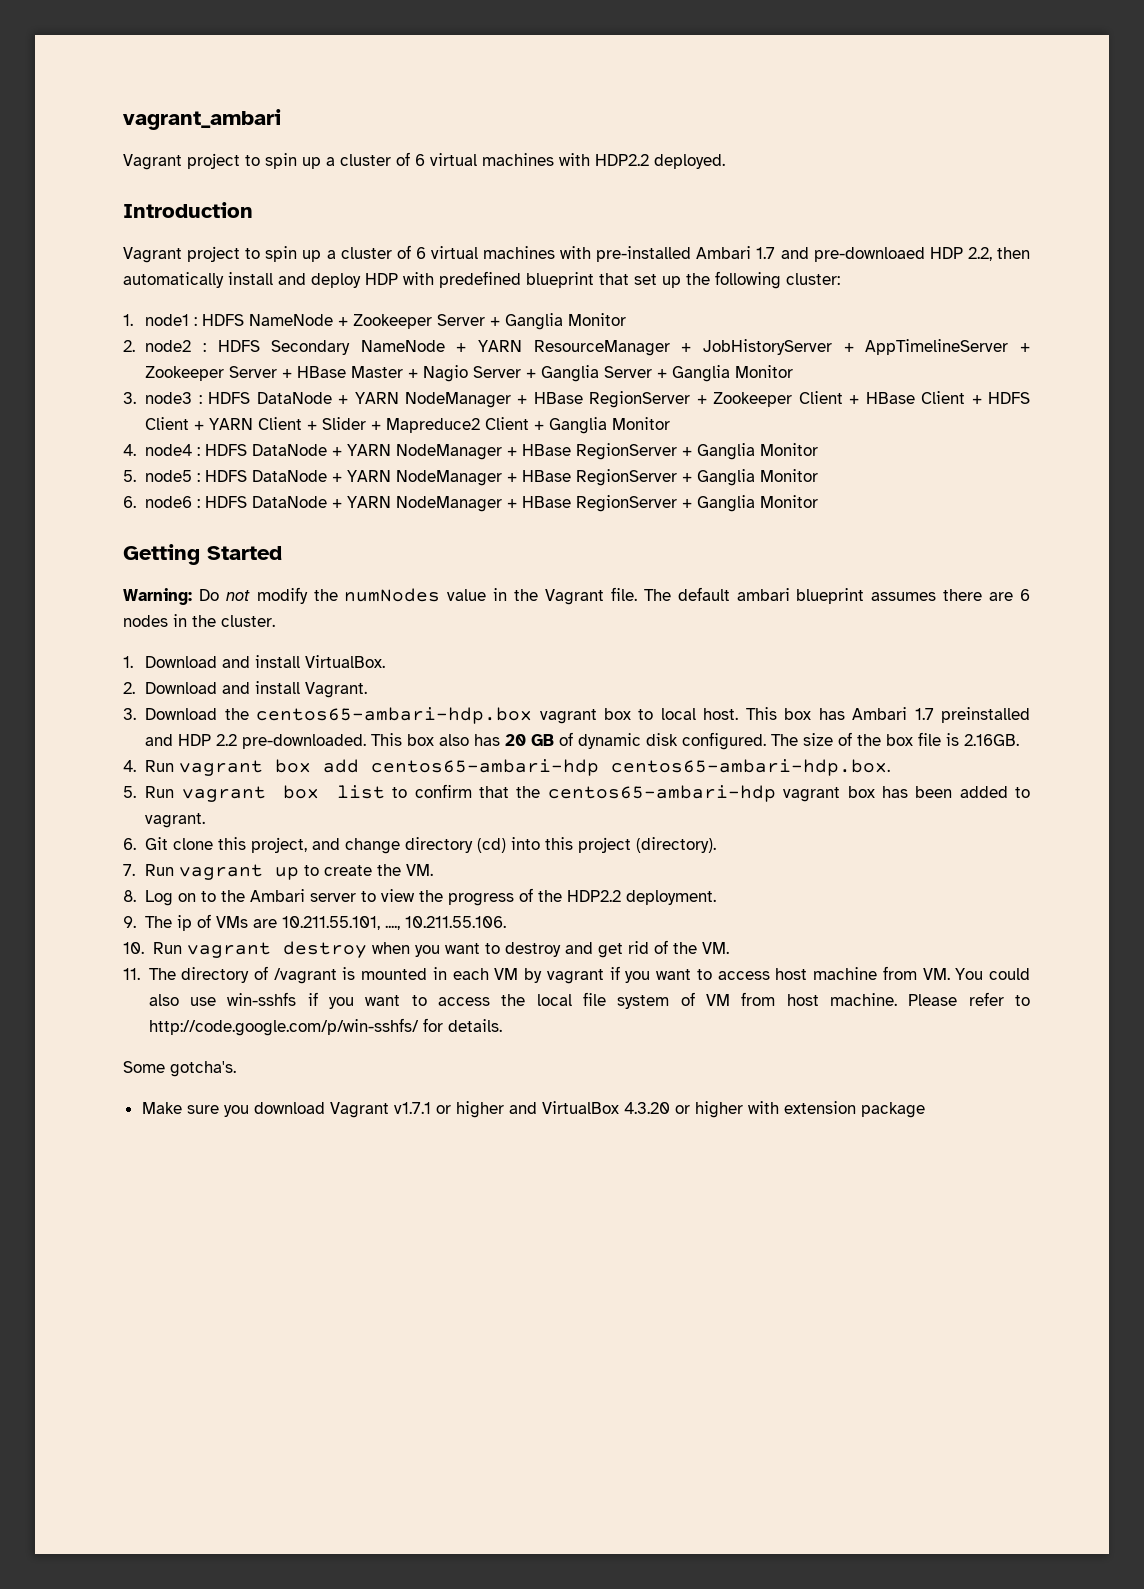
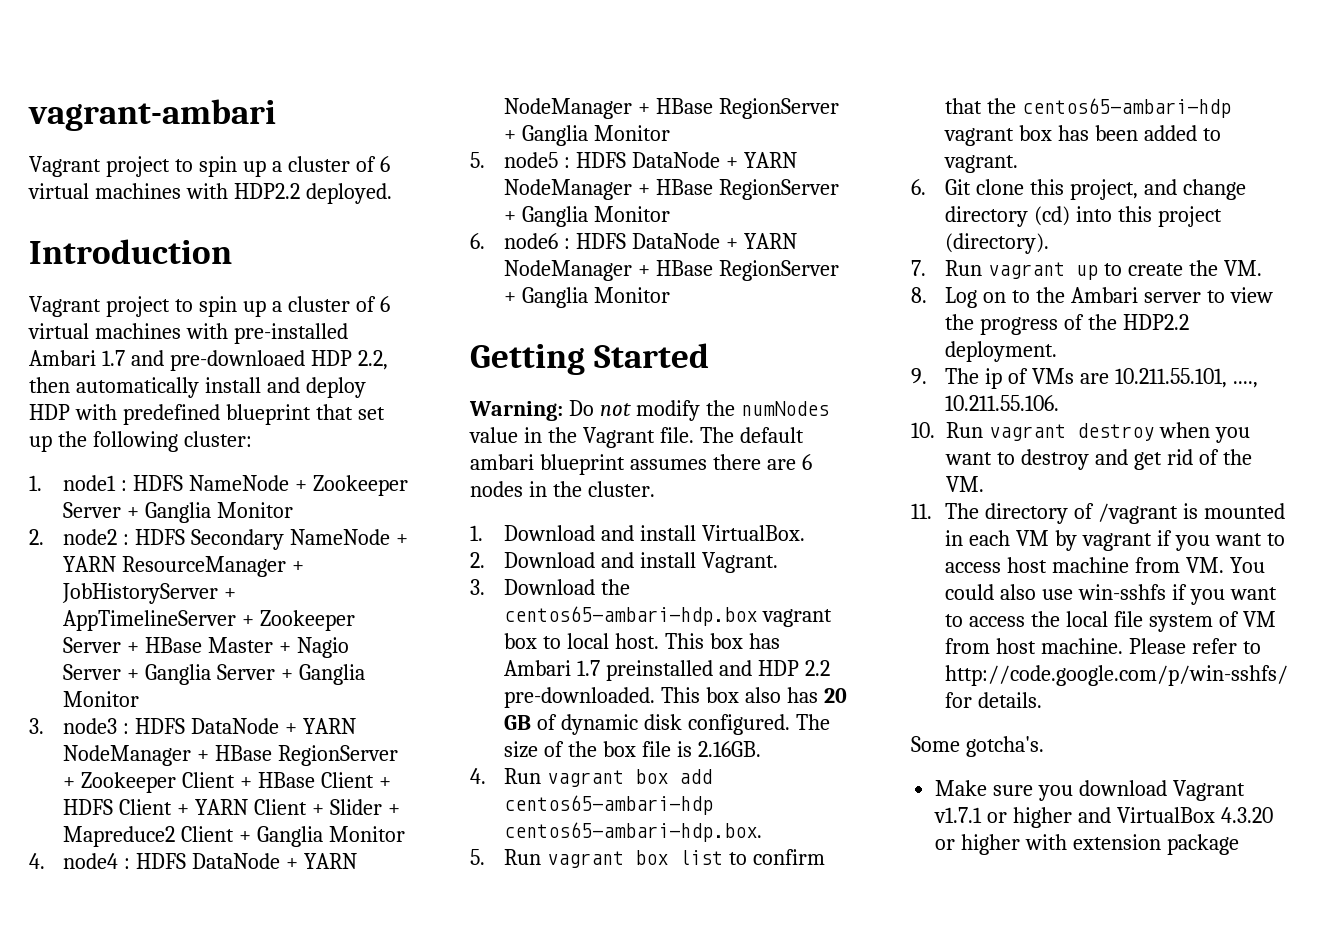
[123,109,281,130] vagrant_ambari -> [28,99,276,131] vagrant-ambari

